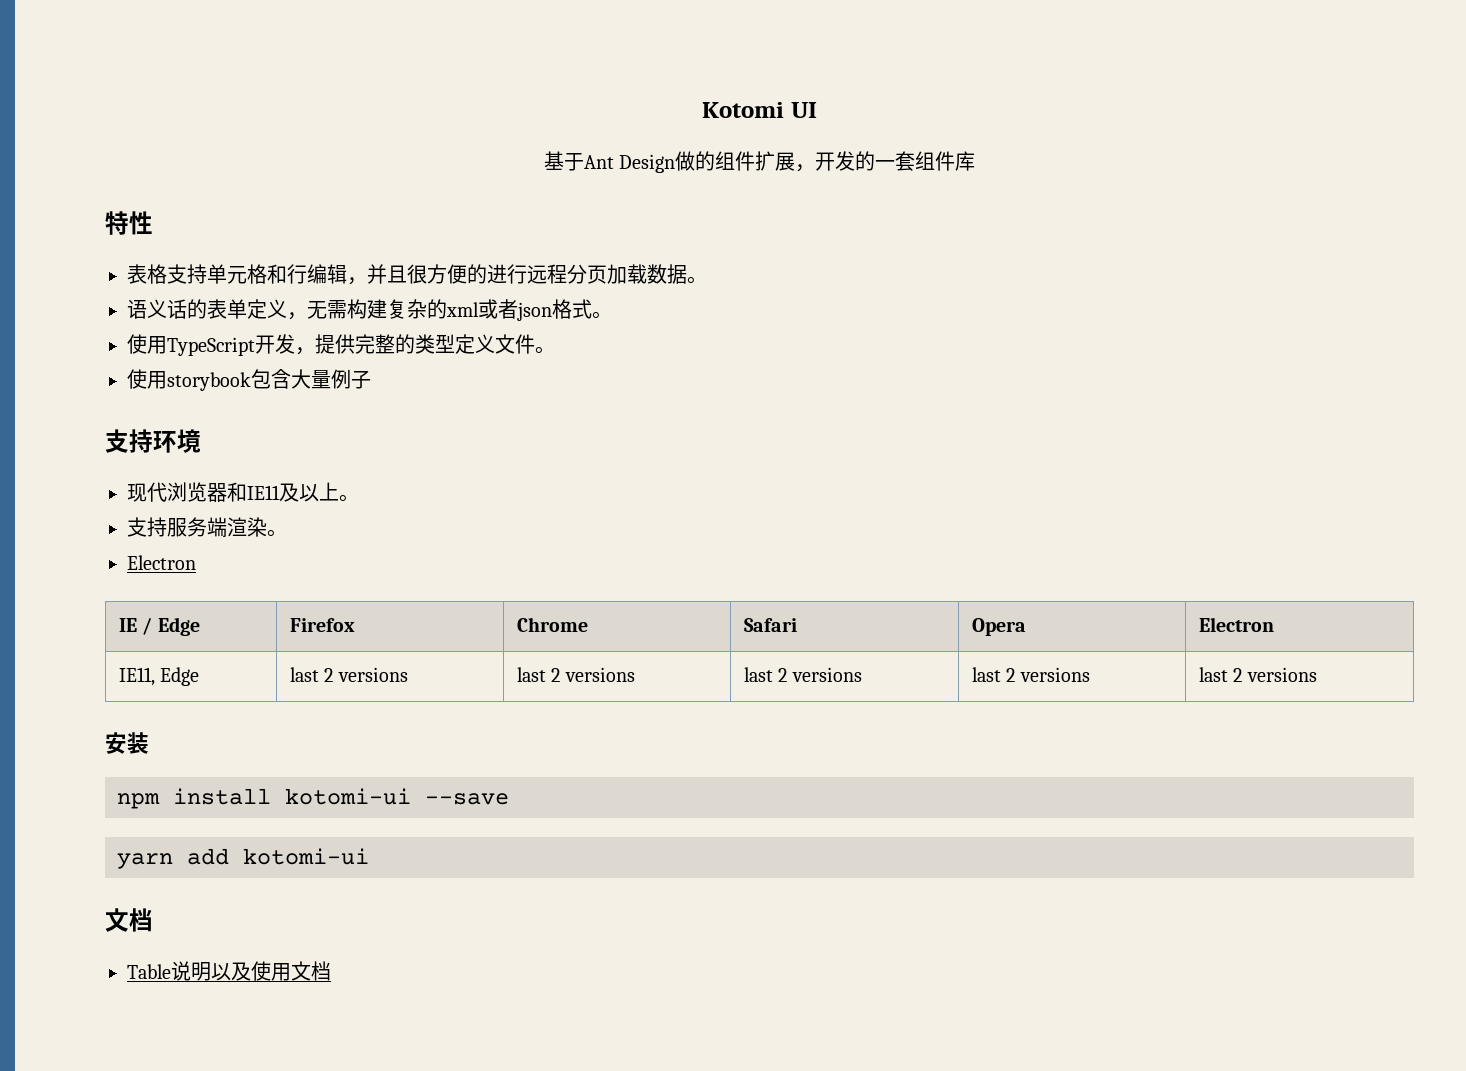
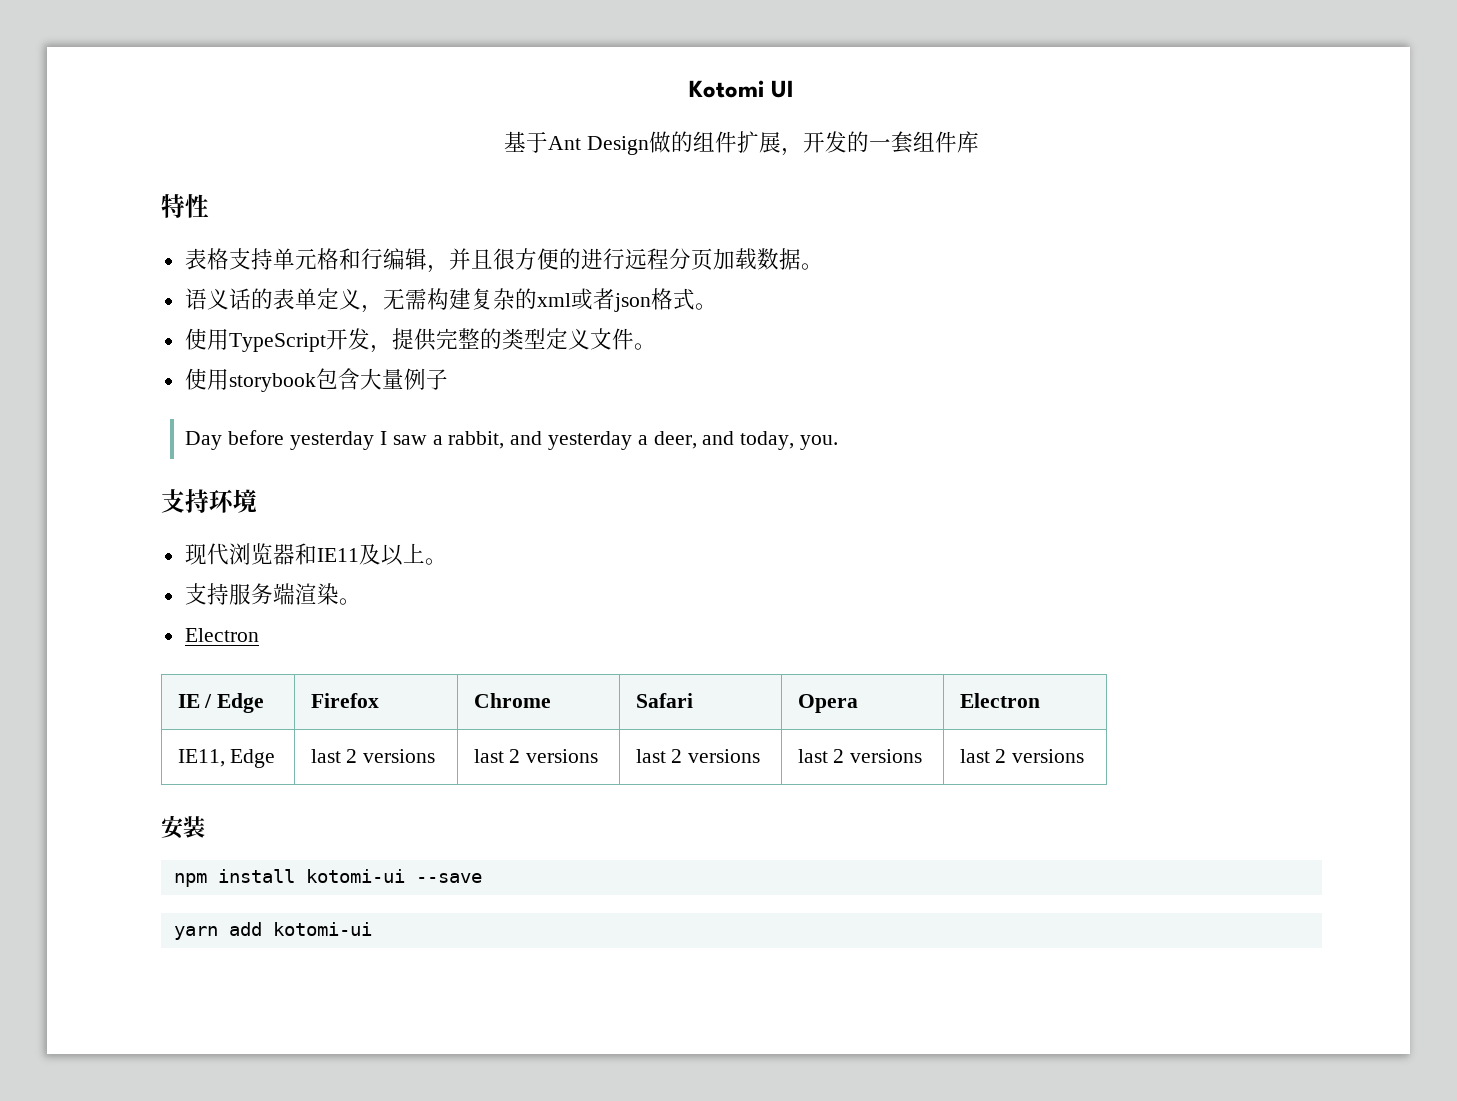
(371, 379) none -> [185,430,838,450] // Day before yesterday I saw a rabbit, and yesterday a deer, and today, you.
[105,908,153,932] [127,961,331,981] // 文档 // Table说明以及使用文档 -> (372, 929) none

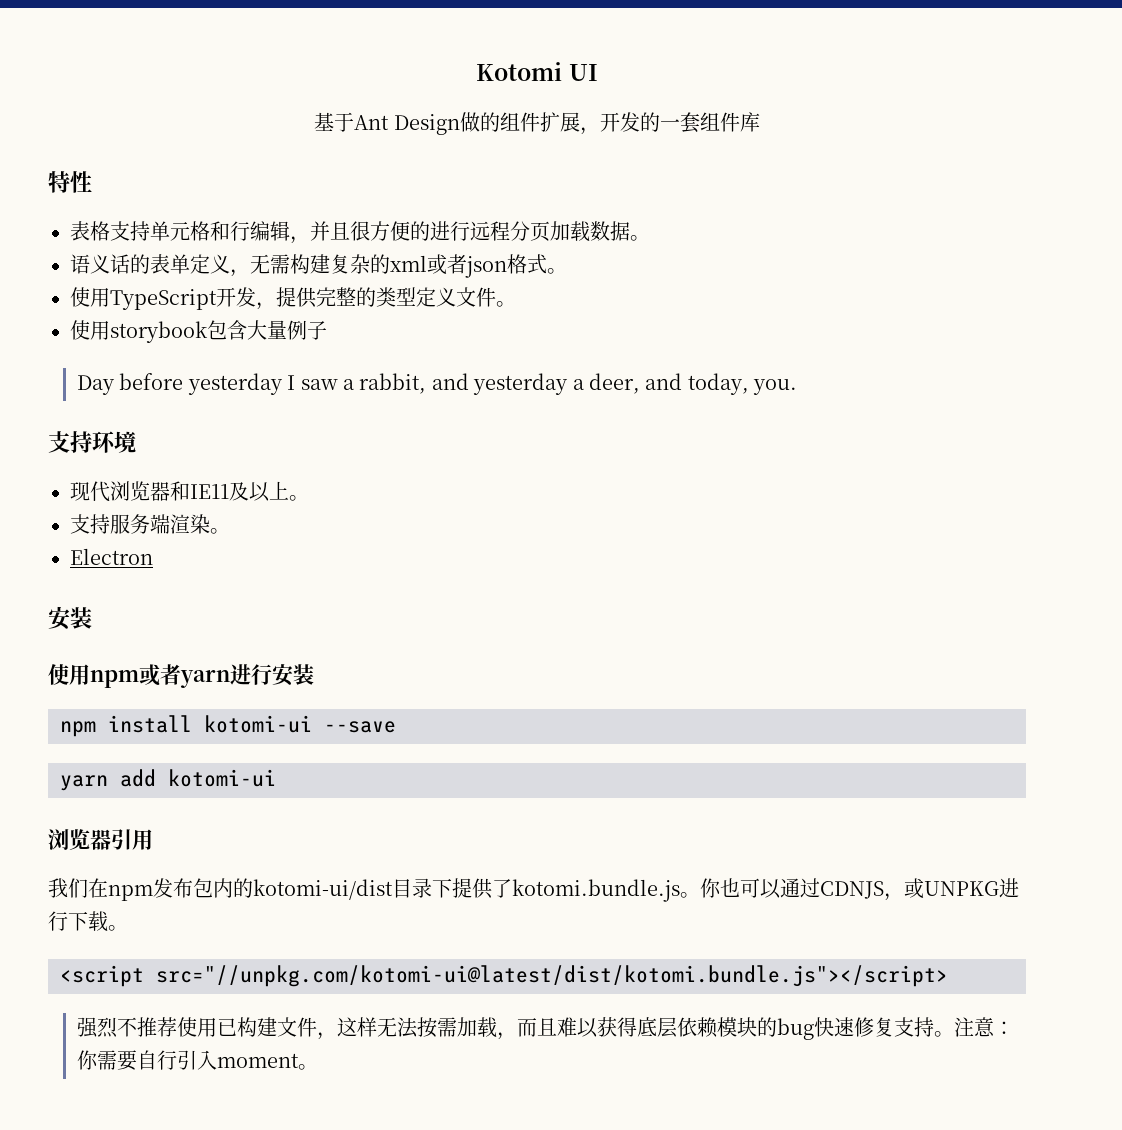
[177,693,265,713] [310,693,379,708] [473,693,551,708] [635,693,693,708] [797,694,858,713] [959,693,1040,708] [177,749,276,768] [310,749,436,763] [473,749,599,763] [635,749,761,763] [797,749,923,763] [959,749,1085,763] // IE / Edge | Firefox | Chrome | Safari | Opera | Electron // IE11, Edge | last 2 versions | last 2 versions | last 2 versions | last 2 versions | last 2 versions // -> [48,606,92,630] [48,664,272,688] // 安装 // 使用npm或者yarn进行
(372, 929) none -> [48,829,153,850] [48,878,1019,902] [48,911,128,932] [60,965,948,987] [76,1017,1014,1040] [76,1050,318,1071] // 浏览器引用 // 我们在npm发布包内的kotomi-ui/dist目录下提供了kotomi.bundle.js。你也可以通过CDNJS，或UNPKG进行下载。 // <script src="//unpkg.com/kotomi-ui@latest/dist/kotomi.bundle.js"></script> // 强烈不推荐使用已构建文件，这样无法按需加载，而且难以获得底层依赖模块的bug快速修复支持。注意：你需要自行引入moment。

